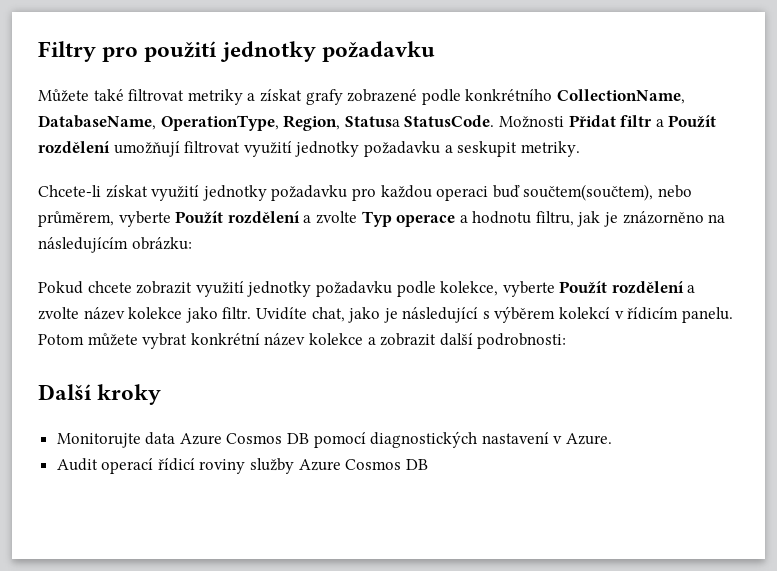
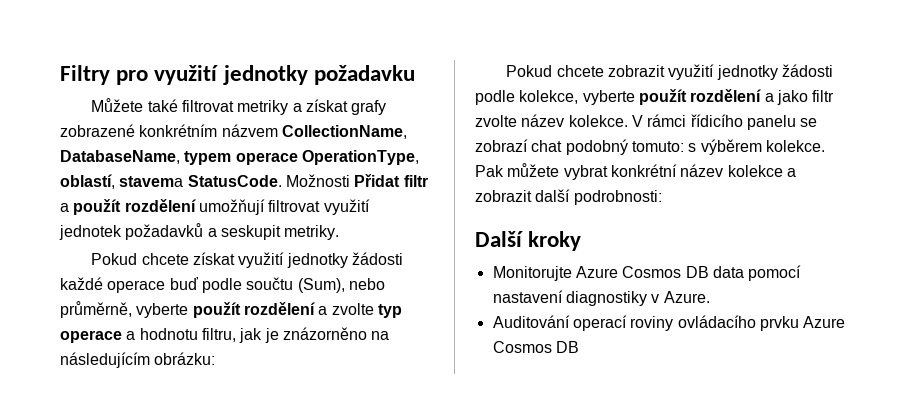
[144,41,218,62] použití -> [154,65,219,85] využití
[421,89,685,105] [38,115,400,131] podle konkrétního CollectionName, DatabaseName, OperationType, Region, Statusa -> [139,124,407,139] [60,150,419,165] [60,174,184,189] konkrétním názvem CollectionName, DatabaseName, typem operace OperationType, oblastí, stavema
[668,115,717,128] Použít -> [73,199,122,215] použít
[295,141,440,157] jednotky požadavku -> [59,223,204,240] jednotek požadavků
[38,185,101,197] Chcete-li -> [91,253,189,265] Pokud chcete
[271,184,692,201] [38,211,392,227] požadavku pro každou operaci buď součtem(součtem), nebo průměrem, vyberte Použít rozdělení a zvolte Typ -> [351,252,403,265] [60,277,385,293] [60,301,402,318] žádosti každé operace buď podle součtu (Sum), nebo průměrně, vyberte použít rozdělení a zvolte typ
[315,281,392,297] požadavku -> [781,64,833,77] žádosti
[559,281,696,294] [38,306,733,323] [38,334,84,345] Použít rozdělení a zvolte název kolekce jako filtr. Uvidíte chat, jako je následující s výběrem kolekcí v řídicím panelu. Potom -> [638,89,835,105] [475,114,818,130] [475,139,825,155] [475,165,504,177] použít rozdělení a jako filtr zvolte název kolekce. V rámci řídicího panelu se zobrazí chat podobný tomuto: s výběrem kolekce. Pak
[145,431,613,448] [56,458,295,474] data Azure Cosmos DB pomocí diagnostických nastavení v Azure. // Audit operací řídicí roviny služby -> [575,265,802,281] [492,290,710,306] [492,315,799,331] Azure Cosmos DB data pomocí nastavení diagnostiky v Azure. // Auditování operací roviny ovládacího prvku

